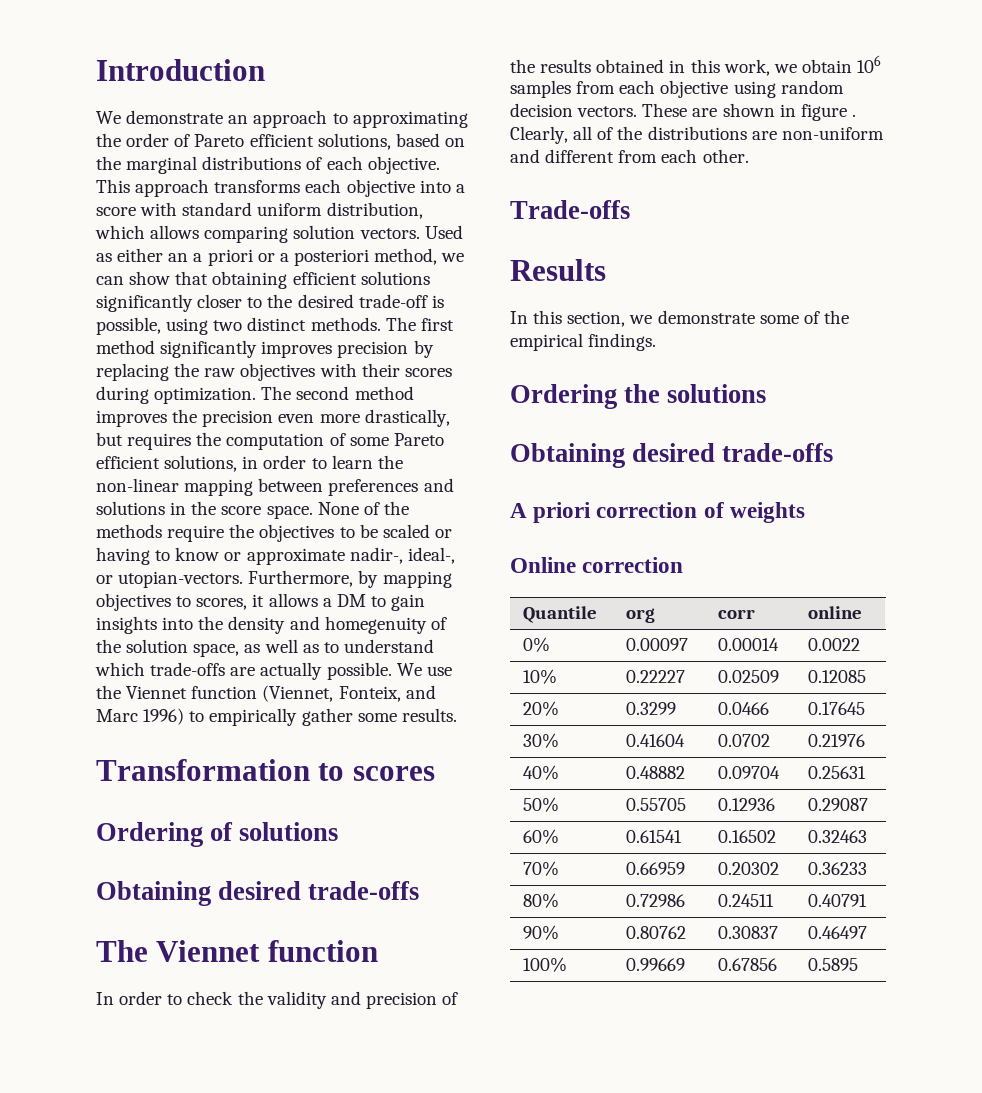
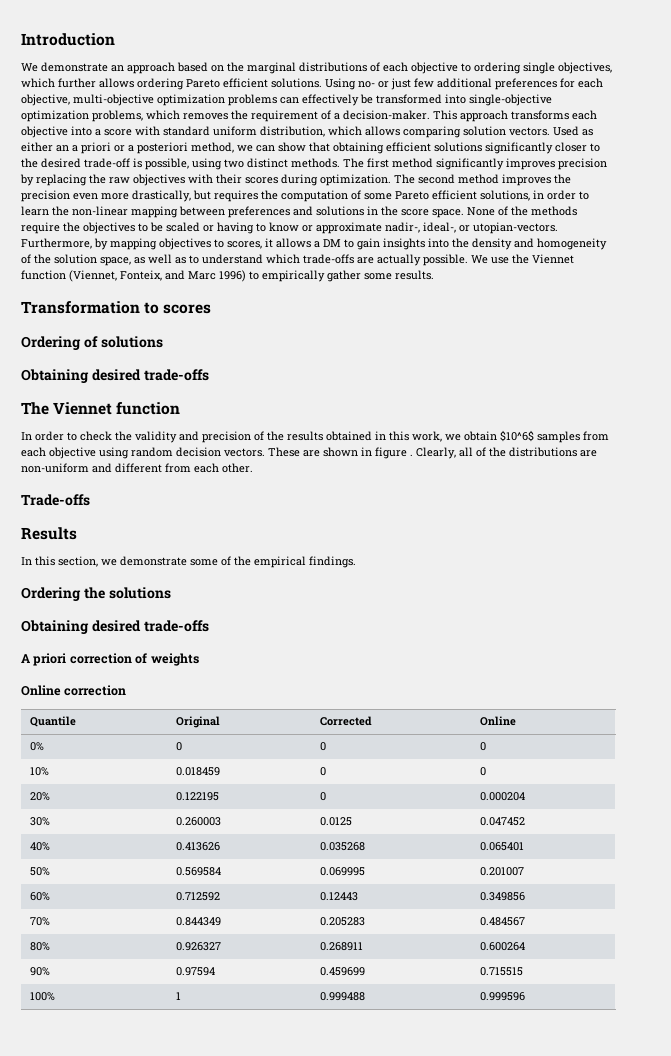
[332,111,468,128] [96,133,391,150] to approximating the order of Pareto efficient solutions, -> (175, 68) none
[367,156,440,174] objective. -> [411,62,612,74] [21,78,603,90] [21,94,552,106] [21,110,430,122] objective to ordering single objectives, which further allows ordering Pareto efficient solutions. Using no- or just few additional preferences for each objective, multi-objective optimization problems can effectively be transformed into single-objective optimization problems, which removes the requirement of a decision-maker.
[324,616,427,634] homegenuity -> [537,238,607,250] homogeneity
[857,55,882,73] 106 -> [500,430,534,442] $10^6$
[625,608,655,623] [717,609,755,619] [807,606,862,619] [522,637,550,652] [625,638,688,651] [717,638,779,651] [807,638,860,651] [522,669,557,684] [625,670,685,683] [717,670,779,683] [807,670,866,683] [522,701,559,716] [625,702,676,715] [717,702,769,715] [807,702,865,715] [522,733,559,748] [625,734,685,747] [717,734,770,747] [807,734,865,747] [522,765,559,780] [625,766,685,779] [717,766,780,779] [807,766,866,779] [522,797,559,812] [625,798,686,811] [717,798,775,811] [807,798,868,811] [522,829,559,844] [625,830,682,843] [717,830,776,843] [807,830,867,843] [522,861,559,876] [625,862,685,875] [717,862,779,875] [807,862,867,875] [522,893,559,908] [625,894,685,907] [717,894,774,907] [807,894,867,907] [522,925,559,940] [625,926,686,939] [717,926,778,939] [807,926,867,939] [522,957,567,972] [625,958,685,971] [717,958,777,971] [807,958,858,971] org | corr | online // 0% | 0.00097 | 0.00014 | 0.0022 // 10% | 0.22227 | 0.02509 | 0.12085 // 20% | 0.3299 | 0.0466 | 0.17645 // 30% | 0.41604 | 0.0702 | 0.21976 // 40% | 0.48882 | 0.09704 | 0.25631 // 50% | 0.55705 | 0.12936 | 0.29087 // 60% | 0.61541 | 0.16502 | 0.32463 // 70% | 0.66959 | 0.20302 | 0.36233 // 80% | 0.72986 | 0.24511 | 0.40791 // 90% | 0.80762 | 0.30837 | 0.46497 // 100% | 0.99669 | 0.67856 | 0.5895 -> [175,716,220,728] [319,716,372,726] [479,716,516,726] [29,742,44,751] [175,742,182,751] [319,742,326,751] [479,742,486,751] [29,767,49,776] [175,767,220,776] [319,767,326,776] [479,767,486,776] [29,792,50,801] [175,792,219,801] [319,792,326,801] [479,792,525,801] [29,817,50,826] [175,817,221,826] [319,817,352,826] [479,817,525,826] [29,842,50,851] [175,842,220,851] [319,842,365,851] [479,842,524,851] [29,867,50,876] [175,867,221,876] [319,867,365,876] [479,867,524,876] [29,892,50,901] [175,892,220,901] [319,892,358,901] [479,892,525,901] [29,917,50,926] [175,917,221,926] [319,917,365,926] [479,917,525,926] [29,942,50,951] [175,942,221,951] [319,942,363,951] [479,942,525,951] [29,967,50,976] [175,967,215,976] [319,967,365,976] [479,967,523,976] [29,992,55,1001] [175,992,181,1000] [319,992,365,1001] [479,992,525,1001] Original | Corrected | Online // 0% | 0 | 0 | 0 // 10% | 0.018459 | 0 | 0 // 20% | 0.122195 | 0 | 0.000204 // 30% | 0.260003 | 0.0125 | 0.047452 // 40% | 0.413626 | 0.035268 | 0.065401 // 50% | 0.569584 | 0.069995 | 0.201007 // 60% | 0.712592 | 0.12443 | 0.349856 // 70% | 0.844349 | 0.205283 | 0.484567 // 80% | 0.926327 | 0.268911 | 0.600264 // 90% | 0.97594 | 0.459699 | 0.715515 // 100% | 1 | 0.999488 | 0.999596

